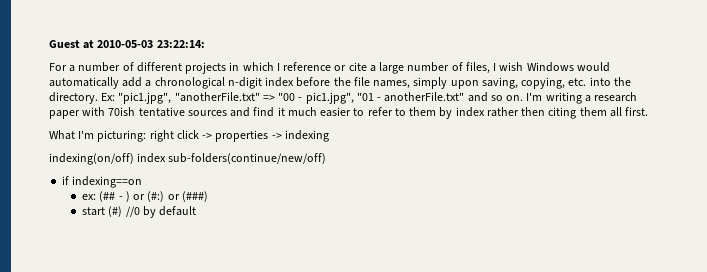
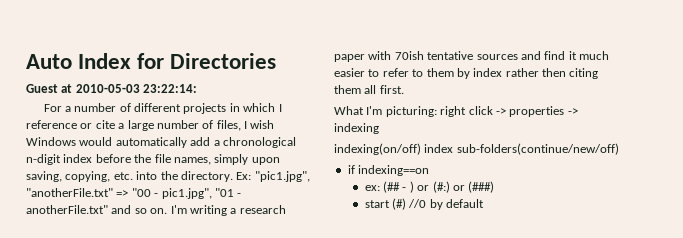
(49, 44) none -> [26,53,277,69] Auto Index for Directories //

